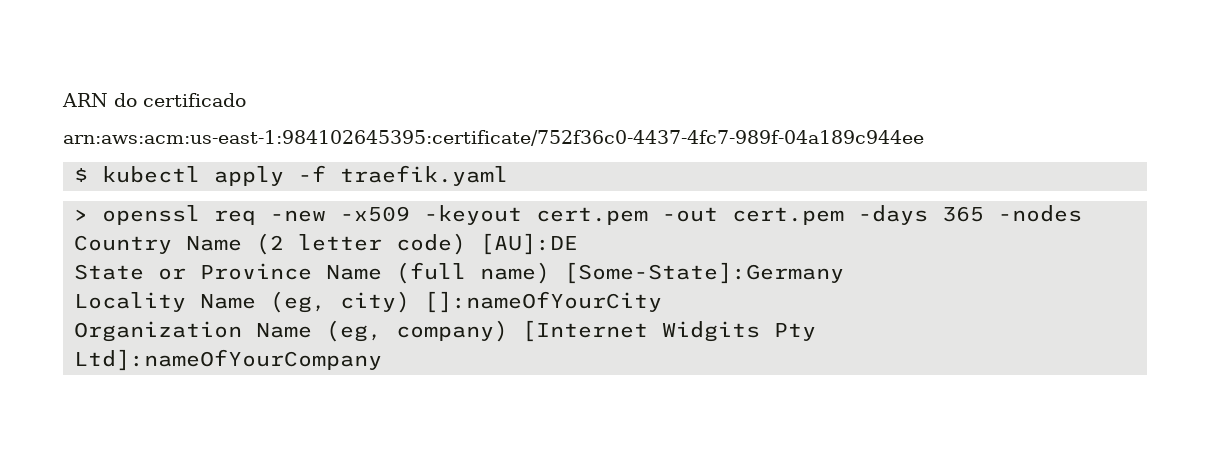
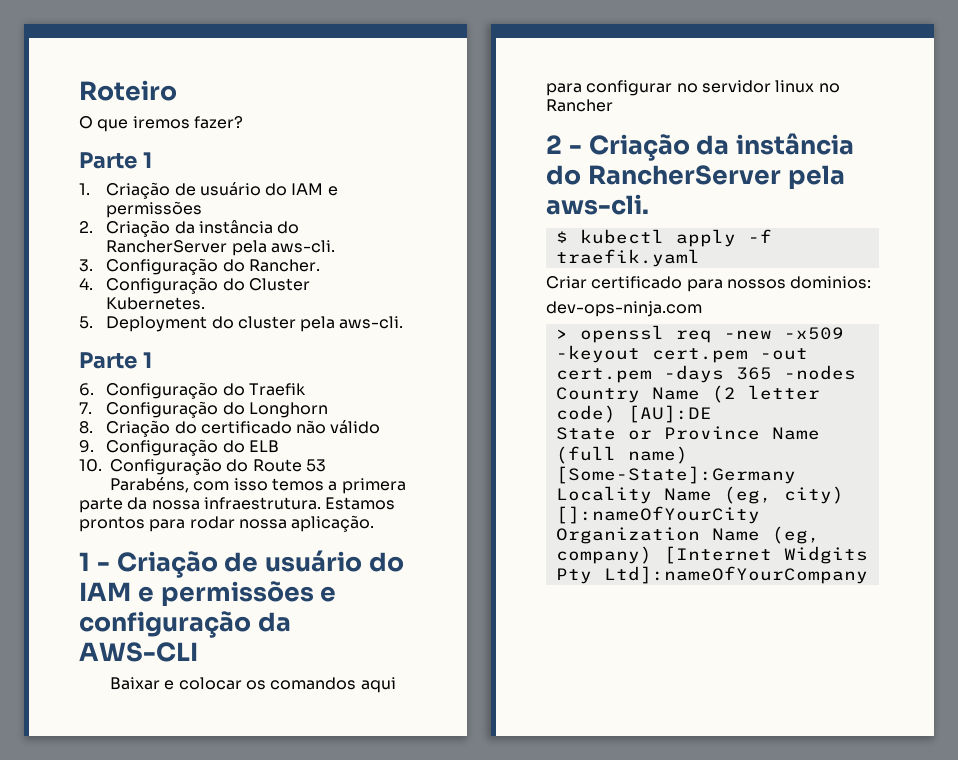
[62,93,246,107] [63,130,924,146] ARN do certificado // arn:aws:acm:us-east-1:984102645395:certificate/752f36c0-4437-4fc7-989f-04a189c944ee -> [79,80,177,101] [79,116,243,132] [79,152,152,169] [79,182,338,199] [106,201,203,218] [79,220,300,237] [106,240,335,256] [79,258,320,275] [79,277,310,294] [106,297,206,310] [79,316,404,332] [79,352,152,369] [79,382,306,399] [79,401,328,418] [79,420,381,437] [79,439,279,456] [79,458,326,475] [109,477,406,494] [79,497,396,513] [79,515,375,532] [79,550,404,578] [79,581,337,606] [79,611,291,638] [79,642,198,662] [109,677,396,693] [546,80,840,96] [546,99,613,112] [546,133,854,161] [546,165,845,189] [546,194,649,215] Roteiro // O que iremos fazer? // Parte 1 // 1. Criação de usuário do IAM e permissões // 2. Criação da instância do RancherServer pela aws-cli. // 3. Configuração do Rancher. // 4. Configuração do Cluster Kubernetes. // 5. Deployment do cluster pela aws-cli. // Parte 1 // 6. Configuração do Traefik // 7. Configuração do Longhorn // 8. Criação do certificado não válido // 9. Configuração do ELB // 10. Configuração do Route 53 // Parabéns, com isso temos a primera parte da nossa infraestrutura. Estamos prontos para rodar nossa aplicação. // 1 - Criação de usuário do IAM e permissões e configuração da AWS-CLI // Baixar e colocar os comandos aqui para configurar no servidor linux no Rancher // 2 - Criação da instância do RancherServer pela aws-cli.
(509, 175) none -> [546,276,872,292] [546,301,702,317] // Criar certificado para nossos dominios: // dev-ops-ninja.com

